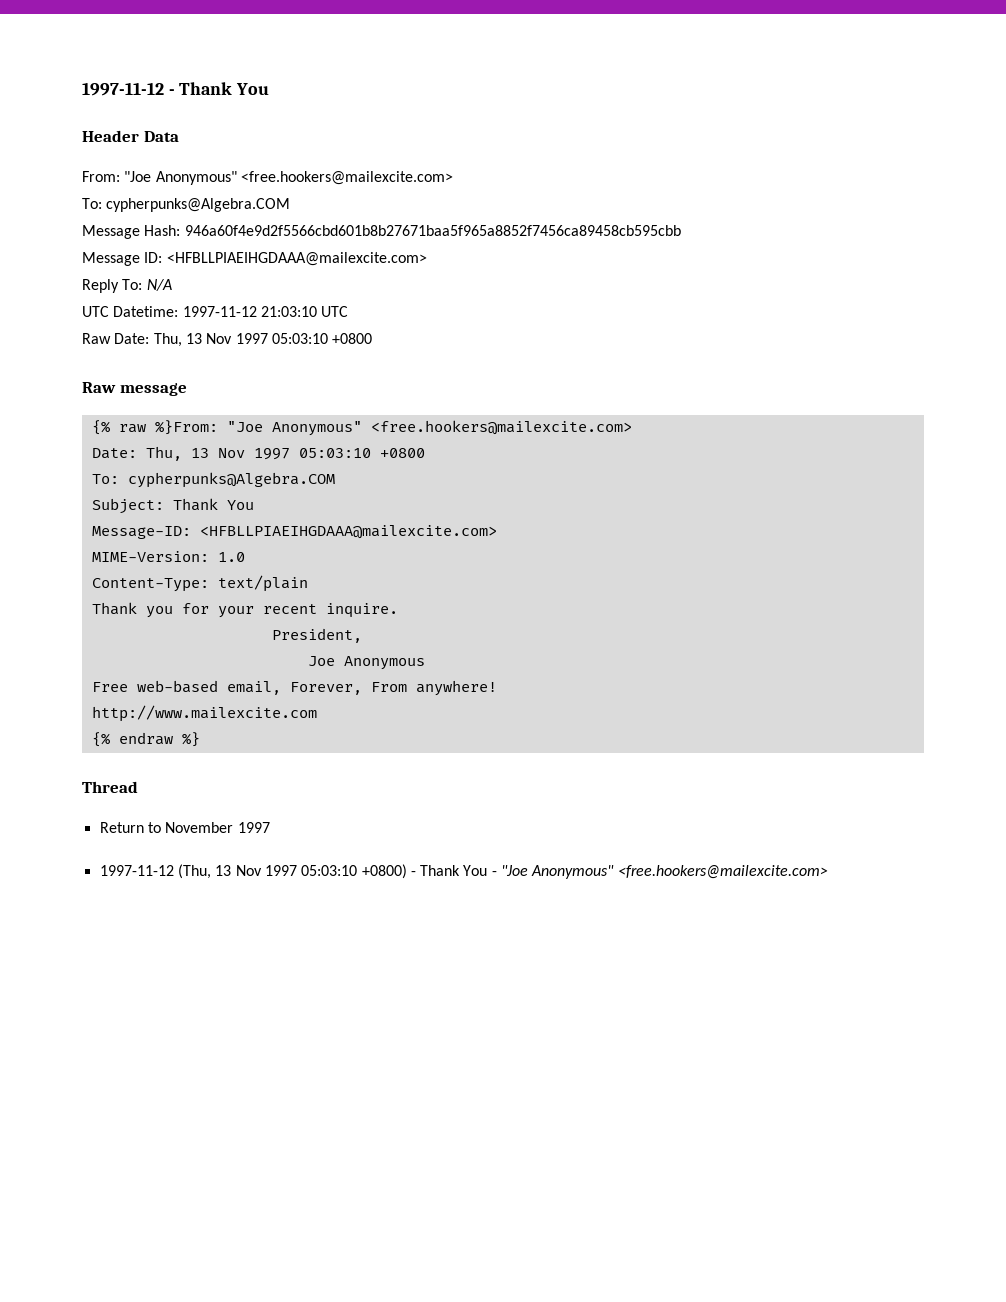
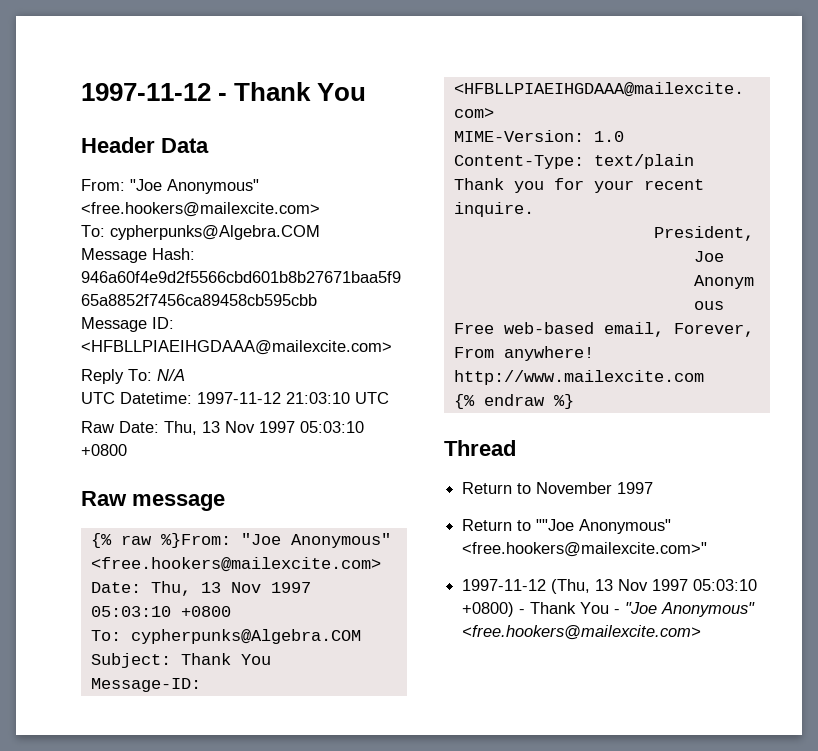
(270, 827) none -> [462,519,672,534] [462,542,708,557] // Return to ""Joe Anonymous" <free.hookers@mailexcite.com>"

